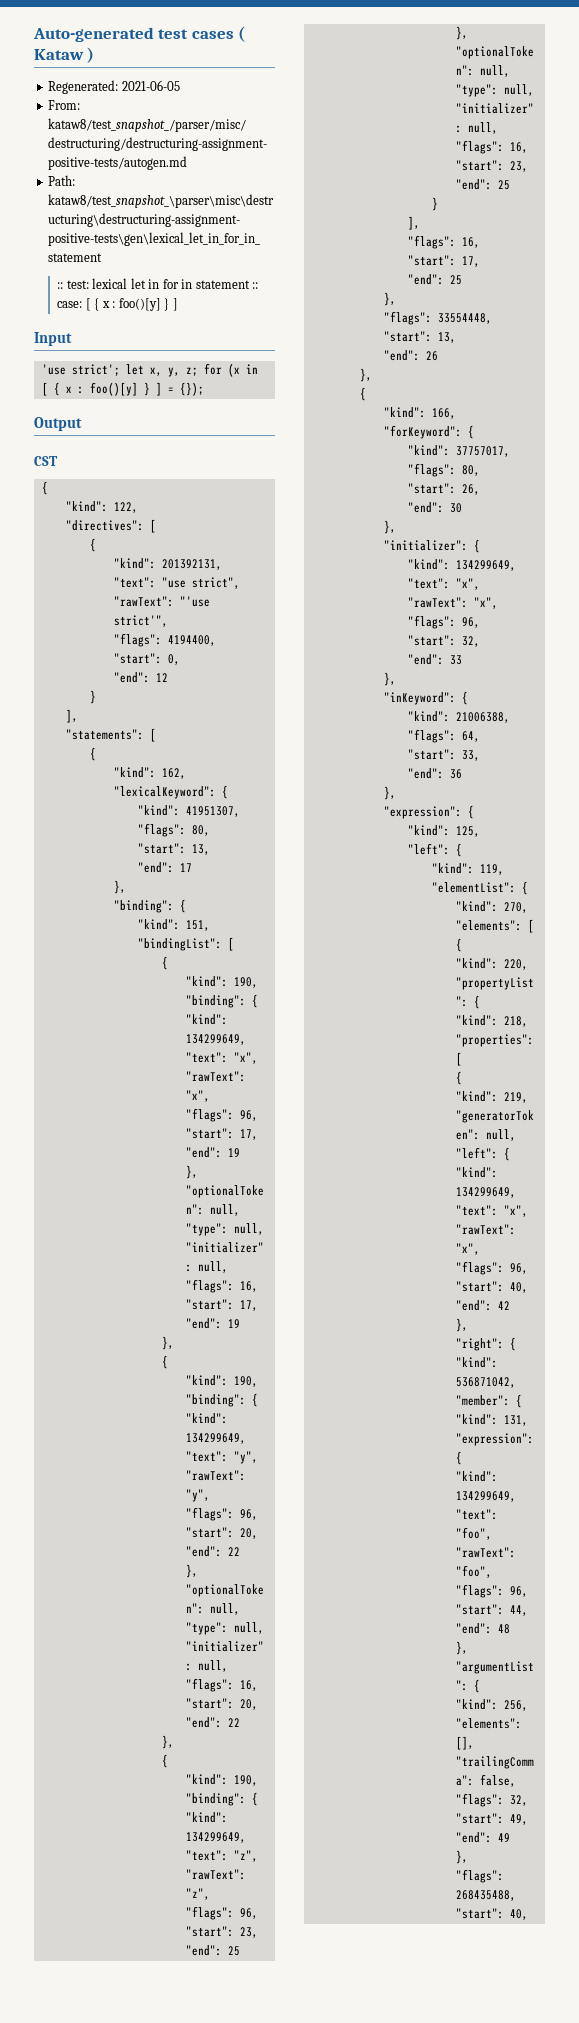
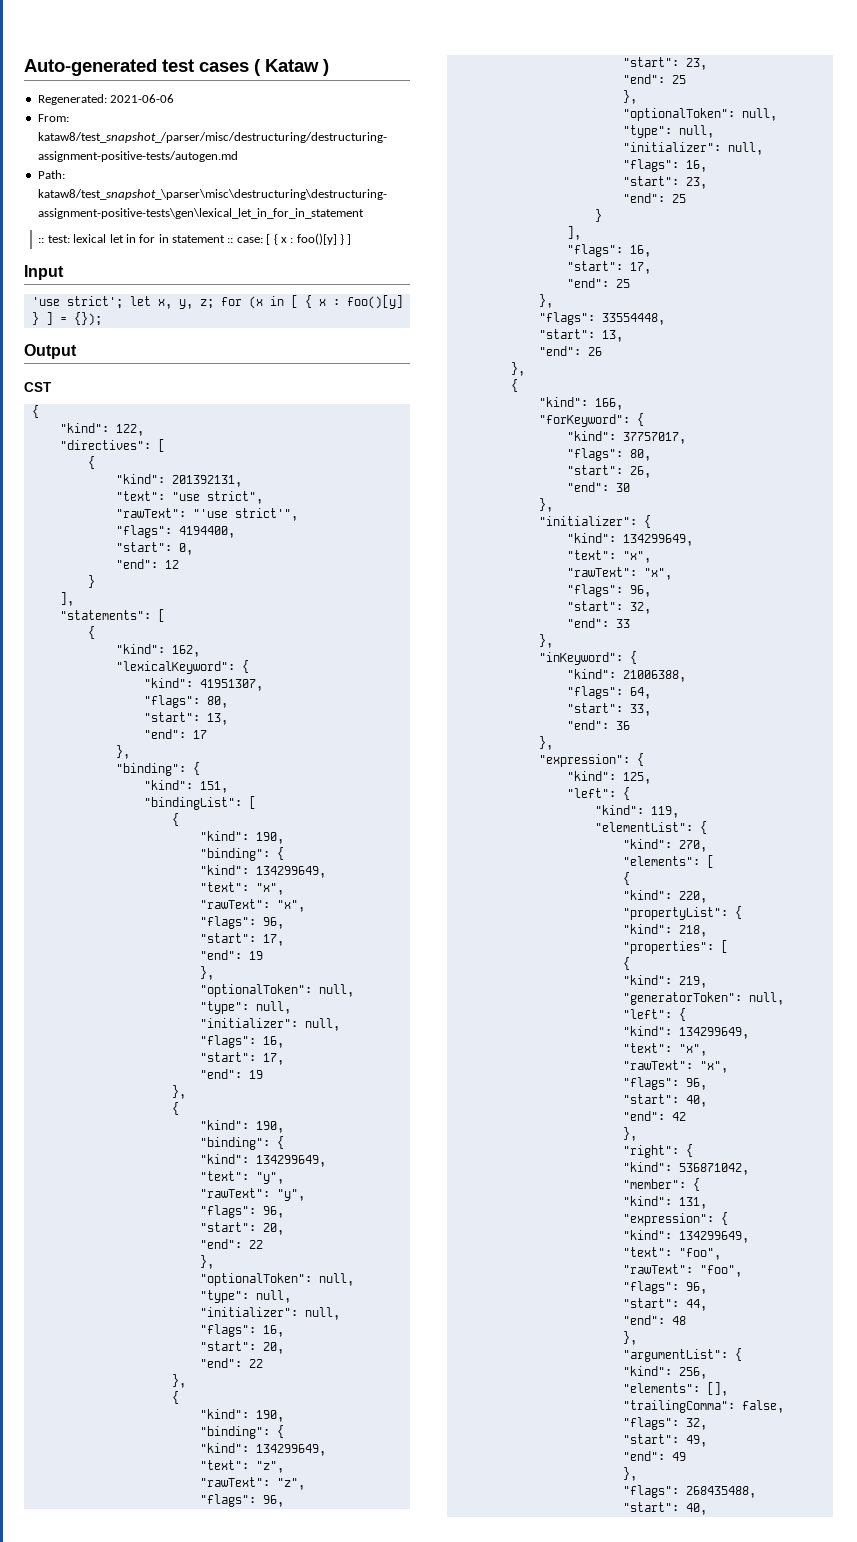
[121,80,180,91] 2021-06-05 -> [110,94,175,103] 2021-06-06

